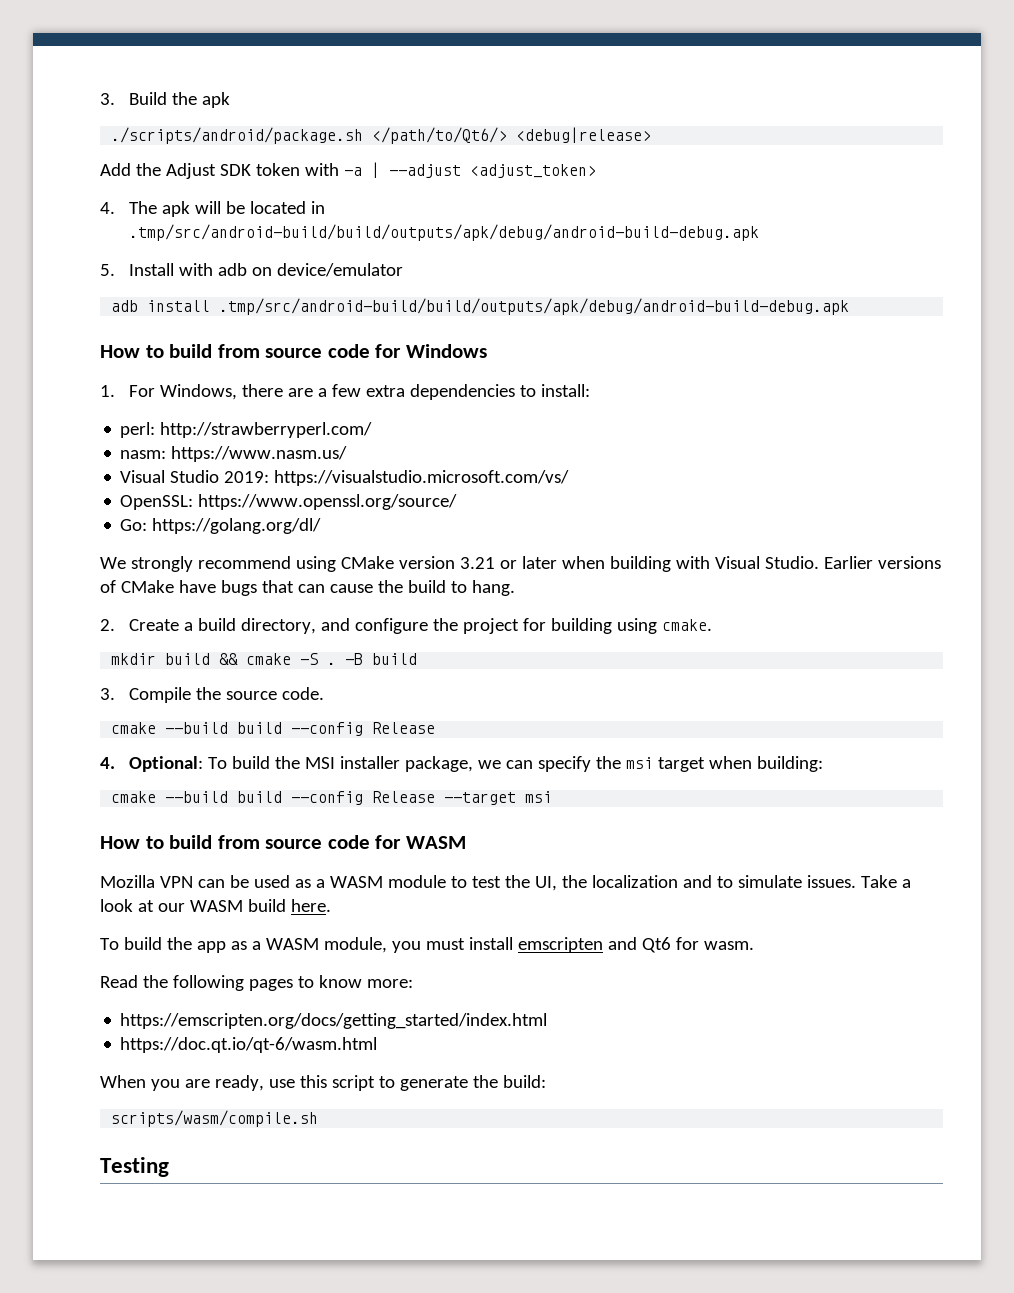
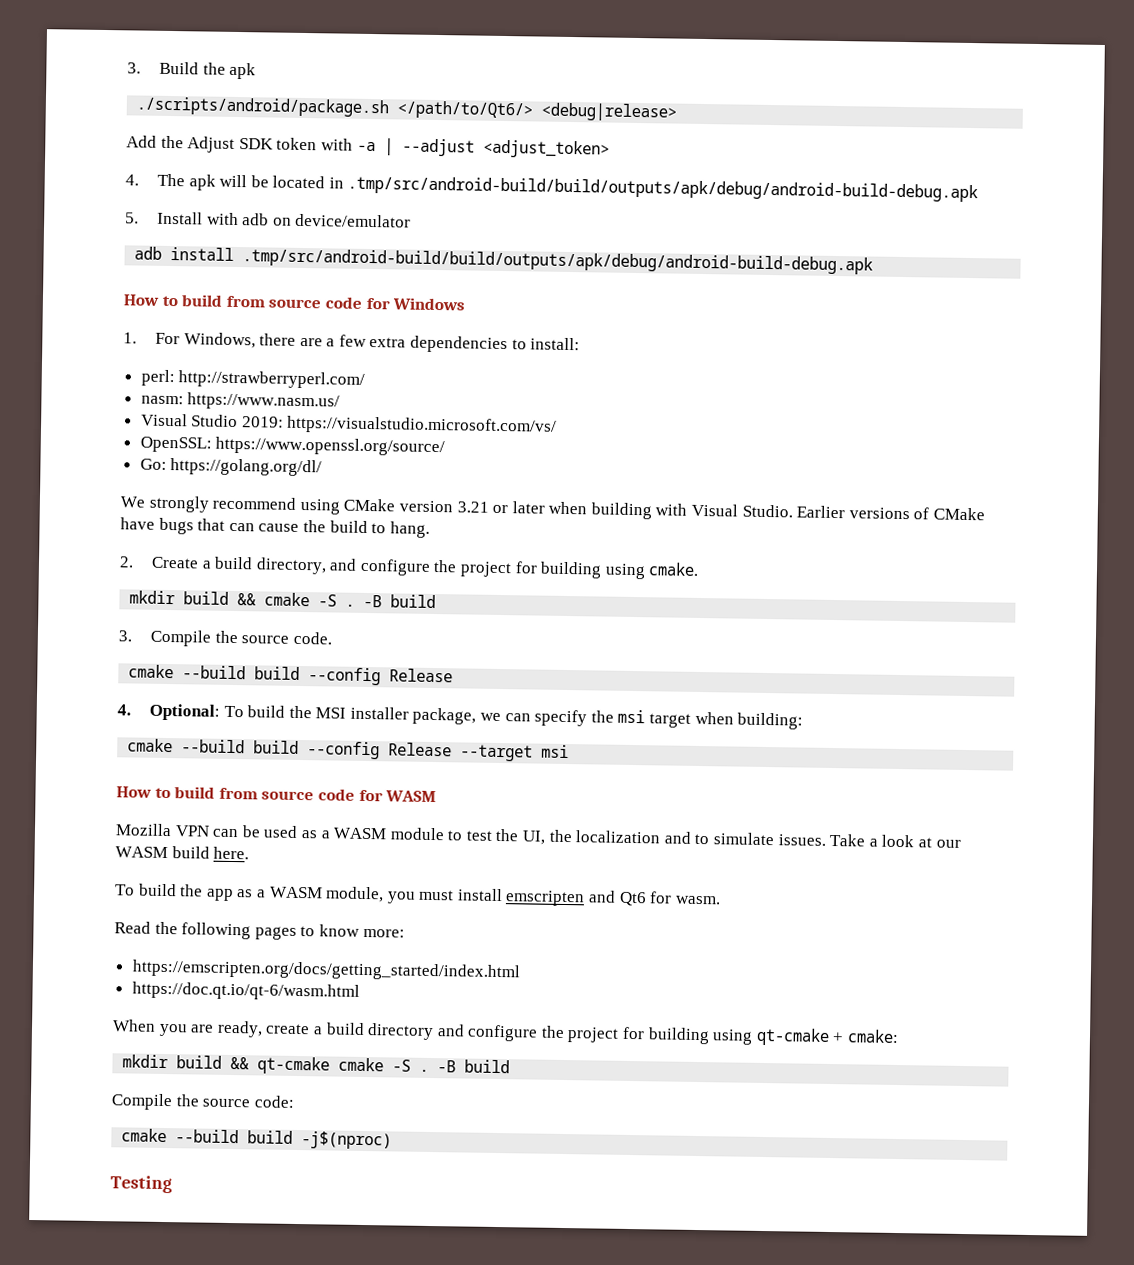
[268,1075,546,1091] [111,1110,319,1127] use this script to generate the build: // scripts/wasm/compile.sh -> [265,1022,900,1046] [122,1054,511,1075] [111,1093,295,1111] [121,1128,393,1150] create a build directory and configure the project for building using qt-cmake + cmake: // mkdir build && qt-cmake cmake -S . -B build // Compile the source code: // cmake --build build -j$(nproc)

